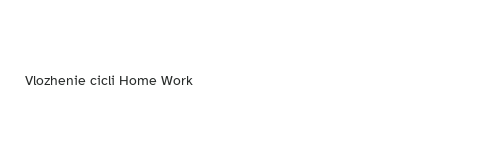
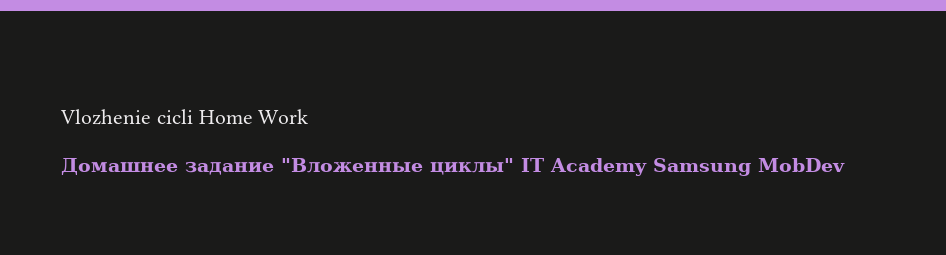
(193, 80) none -> [61,158,845,176] // Домашнее задание "Вложенные циклы" IT Academy Samsung MobDev

